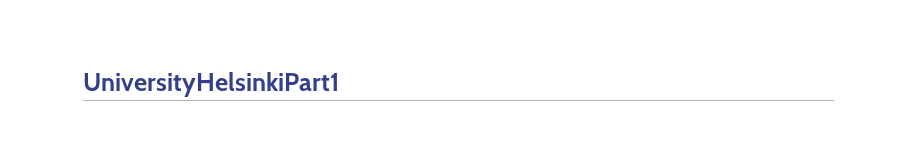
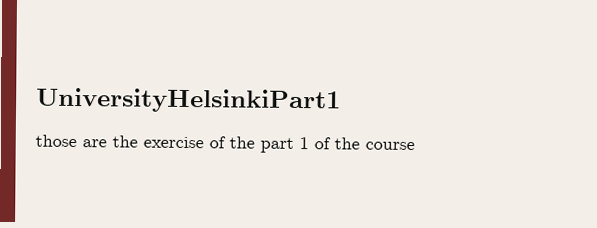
(339, 84) none -> [35,134,415,153] // those are the exercise of the part 1 of the course

